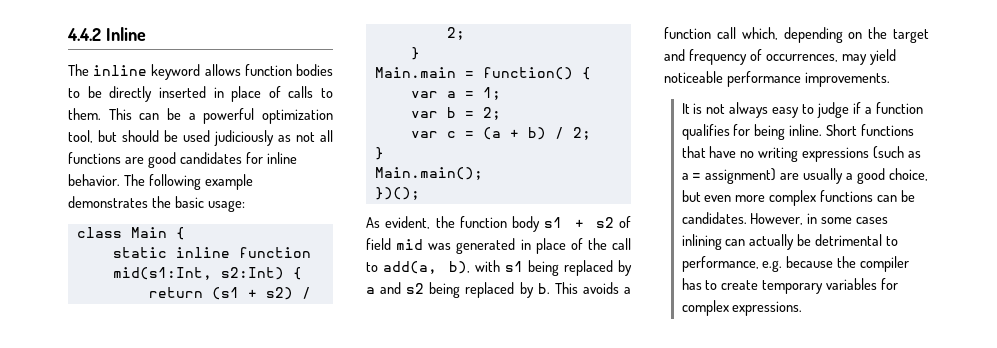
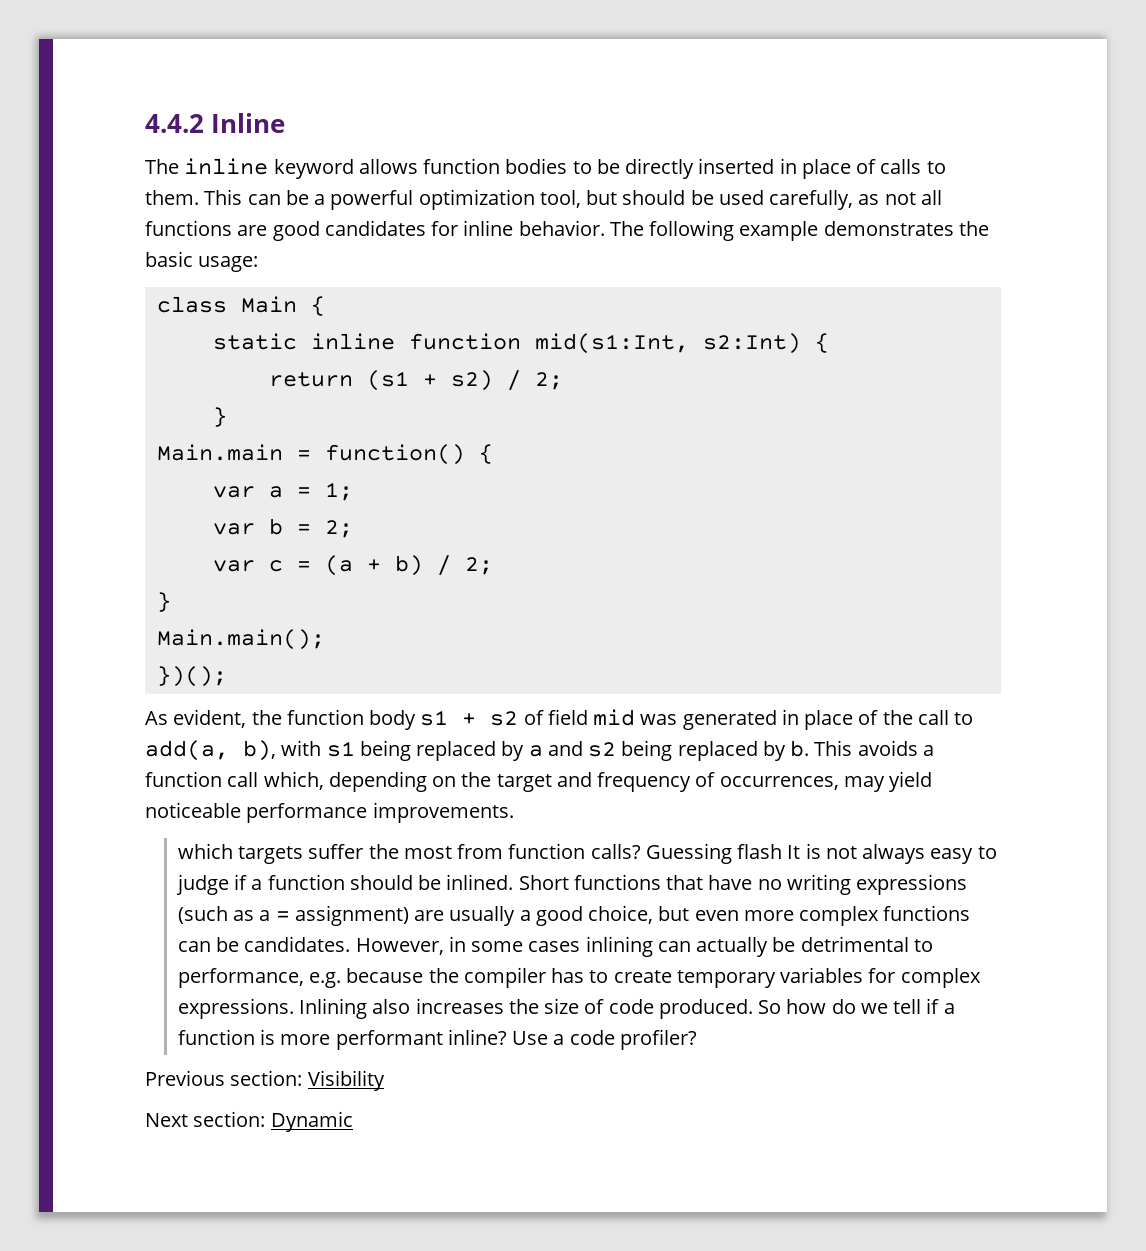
[214,130,274,146] judiciously -> [769,190,854,210] carefully,
(890, 79) none -> [177,843,783,864] which targets suffer the most from function calls? Guessing flash
[681,124,823,140] qualifies for being inline. -> [349,874,514,890] should be inlined.
(803, 308) none -> [299,998,955,1019] [177,1029,697,1050] [145,1070,385,1091] [145,1111,353,1132] Inlining also increases the size of code produced. So how do we tell if a function is more performant inline? Use a code profiler? // Previous section: Visibility // Next section: Dynamic

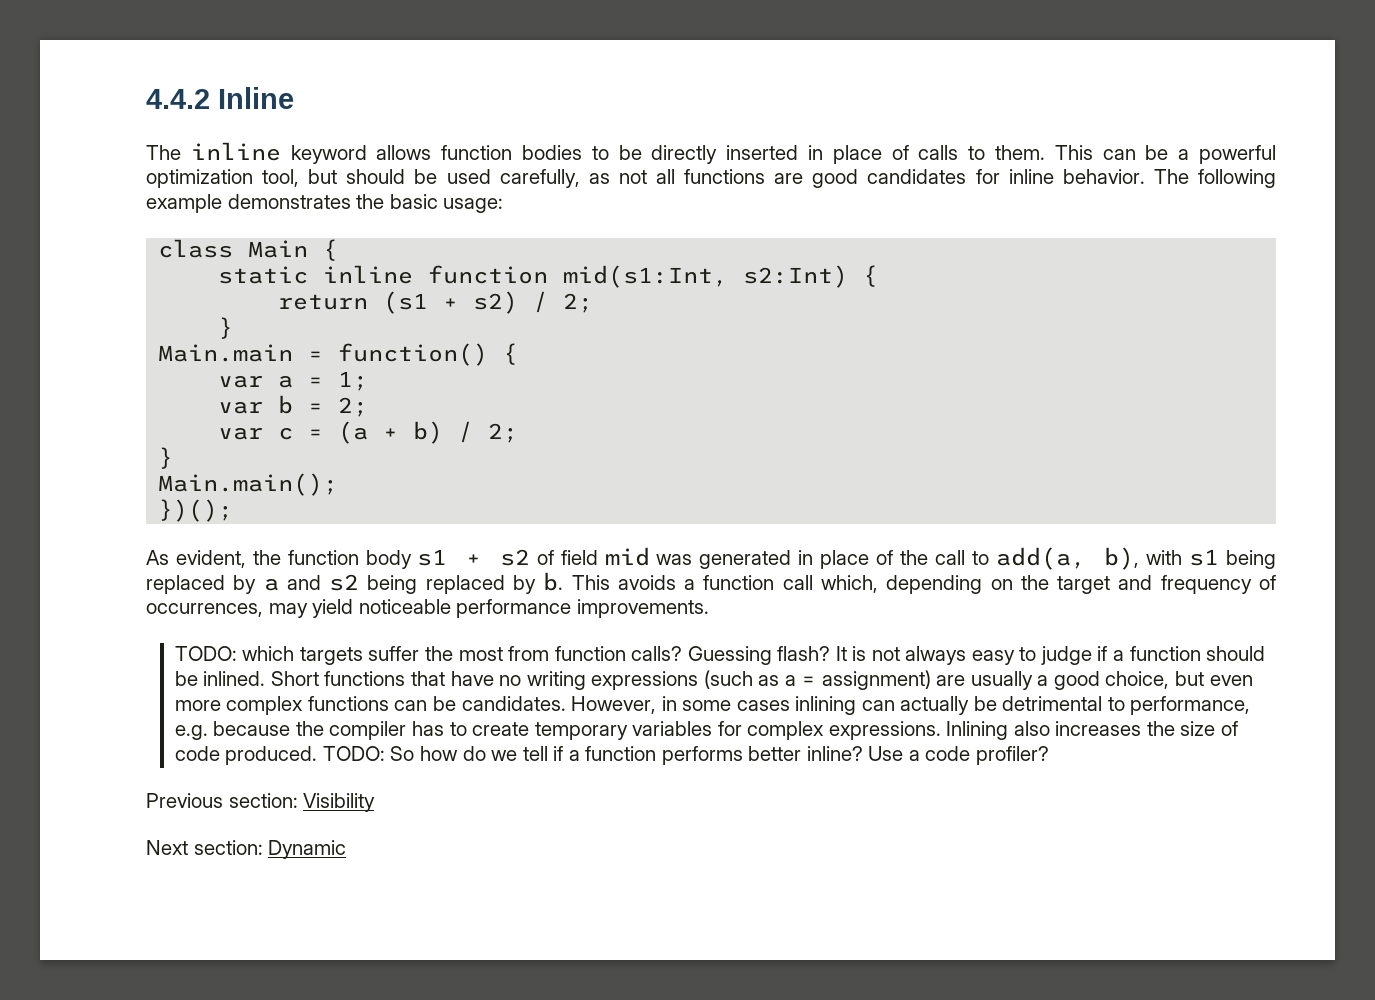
(514, 812) none -> [174,646,237,661] TODO:
[737,844,783,859] flash -> [777,646,831,661] flash?
(753, 1009) none -> [322,746,385,761] TODO:
[260,1029,443,1050] is more performant -> [661,746,802,765] performs better

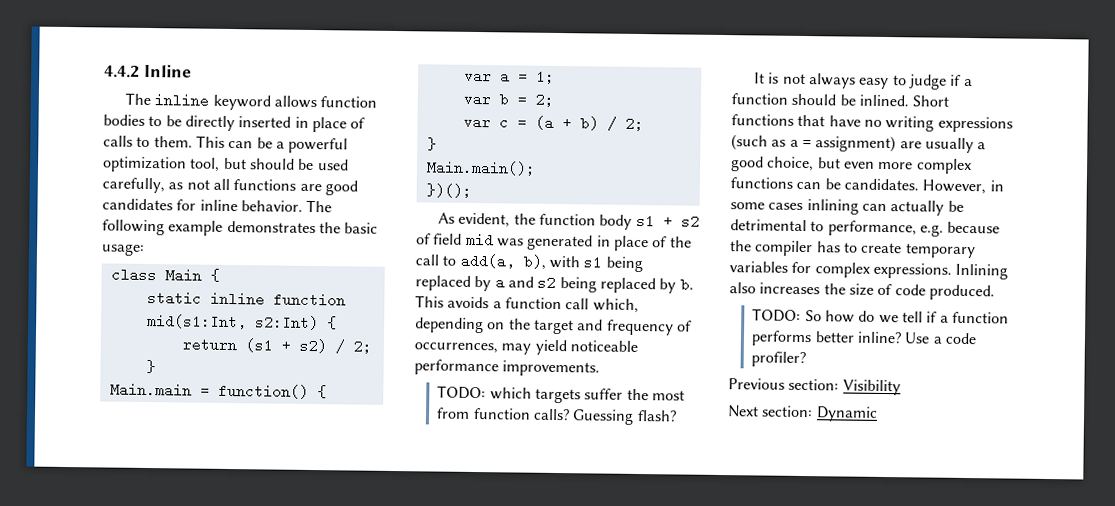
(831, 653) none -> (677, 415) //
(318, 755) none -> (995, 292) //

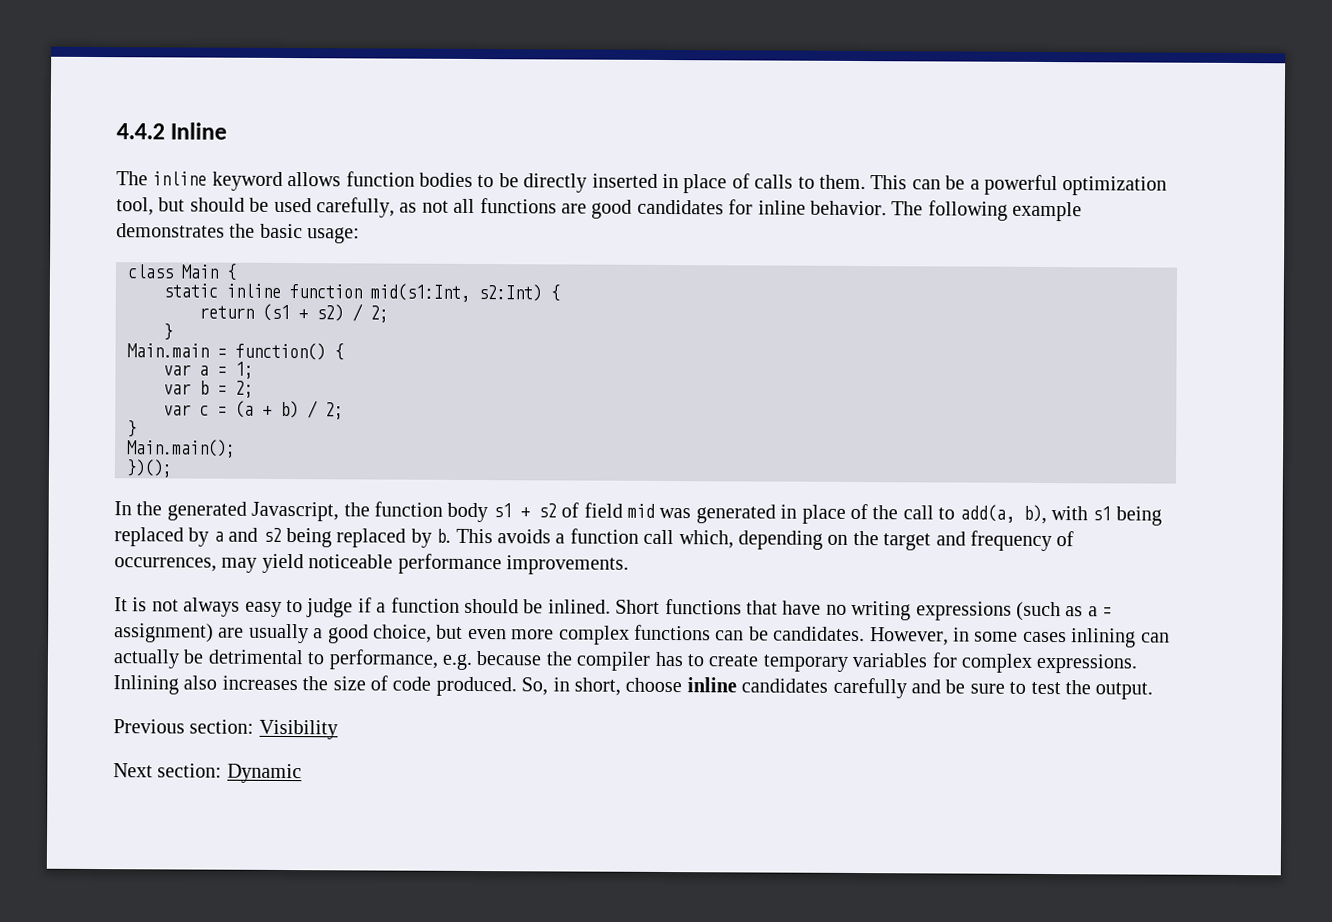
[438,212,511,228] As evident, -> [114,501,340,522] In the generated Javascript,
[437,385,686,404] [436,407,677,425] // TODO: which targets suffer the most from function calls? Guessing flash? -> (629, 565) none
[752,308,1010,324] [751,330,978,347] [751,351,807,368] // TODO: So how do we tell if a function performs better inline? Use a code profiler? -> [521,677,1154,700] So, in short, choose inline candidates carefully and be sure to test the output.

